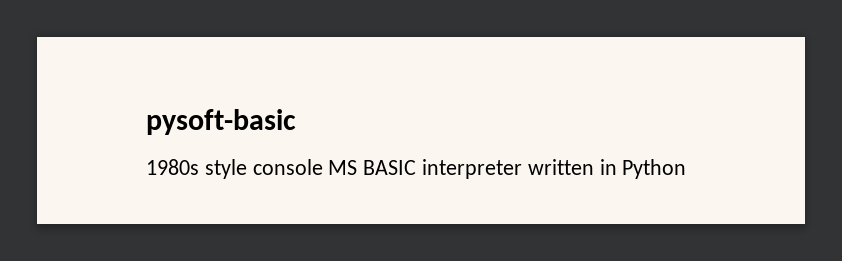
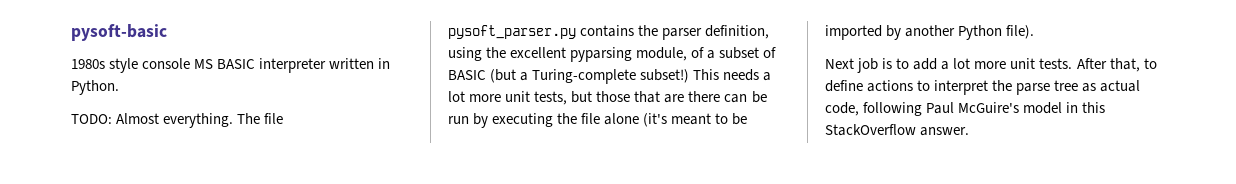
[622,159,687,179] Python -> [71,80,119,95] [71,113,284,128] [448,25,770,40] [448,47,777,62] [448,69,772,84] [448,91,767,105] [448,113,748,128] [825,25,1035,40] [825,58,1157,73] [825,80,1141,95] [825,102,1106,116] [825,124,970,136] Python. // TODO: Almost everything. The file pysoft_parser.py contains the parser definition, using the excellent pyparsing module, of a subset of BASIC (but a Turing-complete subset!) This needs a lot more unit tests, but those that are there can be run by executing the file alone (it's meant to be imported by another Python file). // Next job is to add a lot more unit tests. After that, to define actions to interpret the parse tree as actual code, following Paul McGuire's model in this StackOverflow answer.

